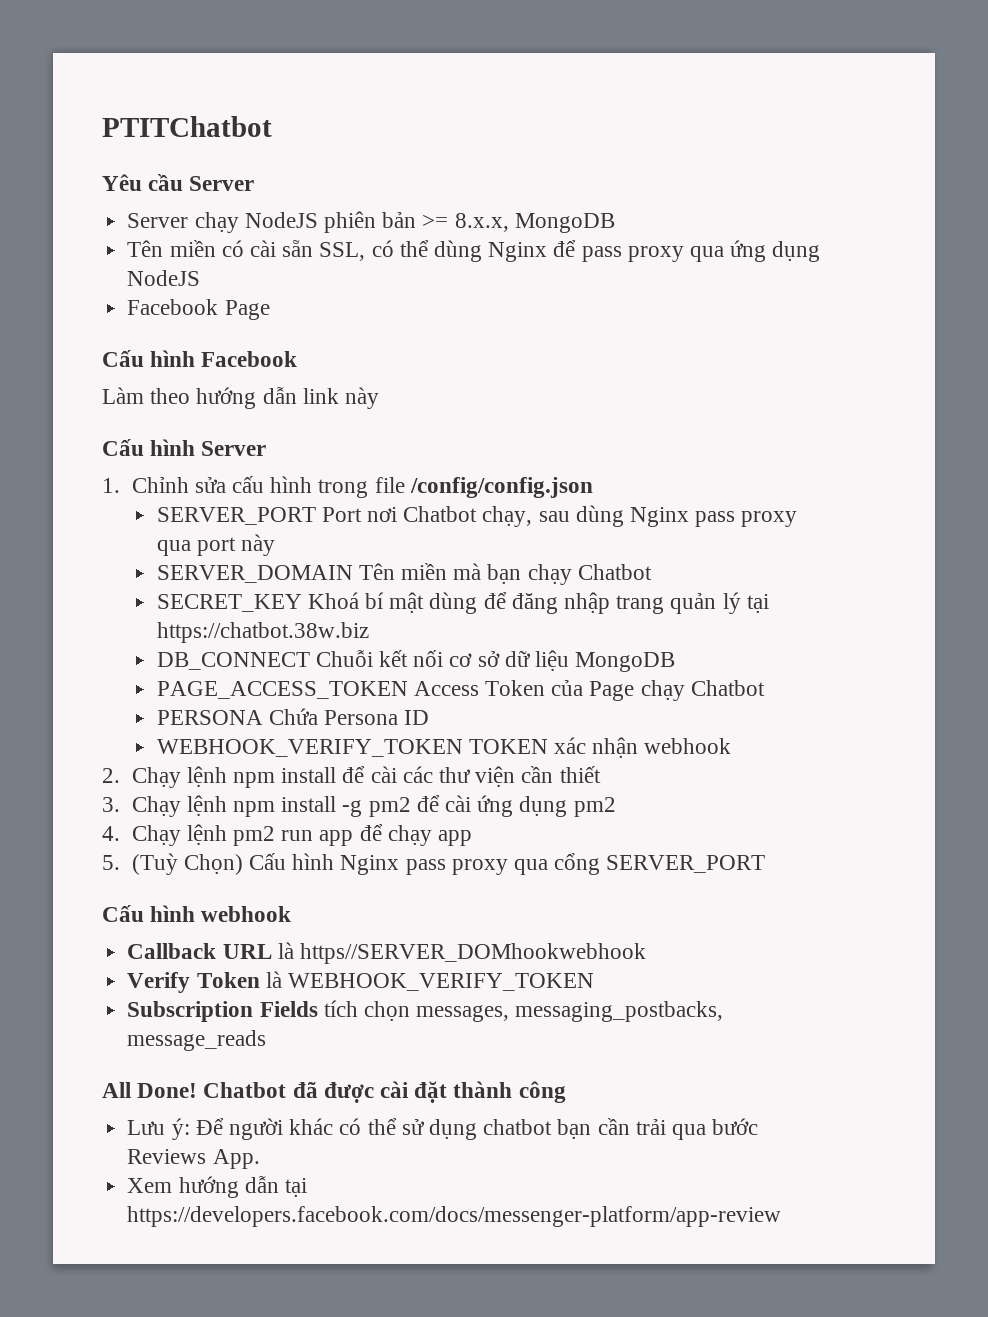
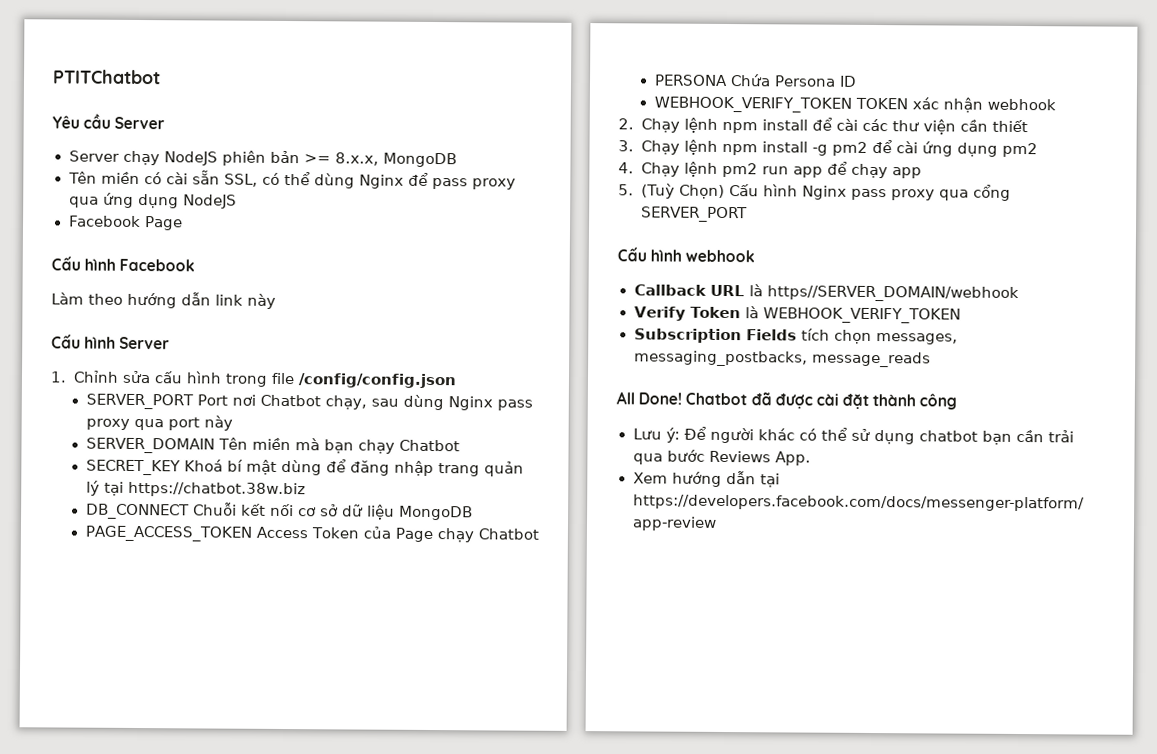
[299,943,646,964] https//SERVER_DOMhookwebhook -> [766,285,1019,302] https//SERVER_DOMAIN/webhook

